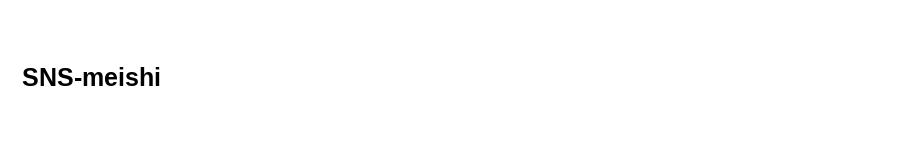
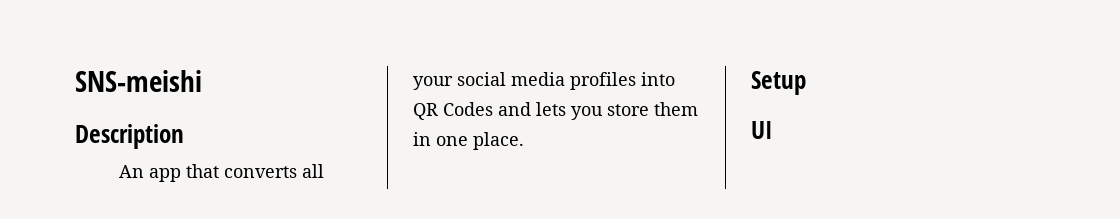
(161, 76) none -> [75,124,184,149] [119,164,325,182] [413,72,675,90] [413,102,698,120] [413,132,524,150] [751,71,806,95] [751,121,773,139] // Description // An app that converts all your social media profiles into QR Codes and lets you store them in one place. // Setup // UI

